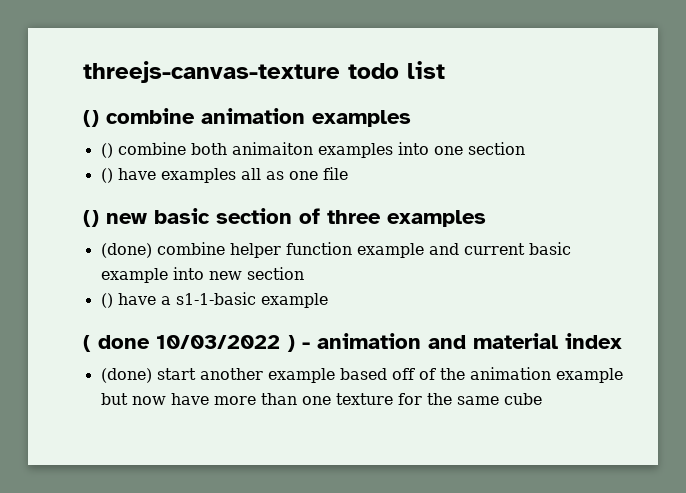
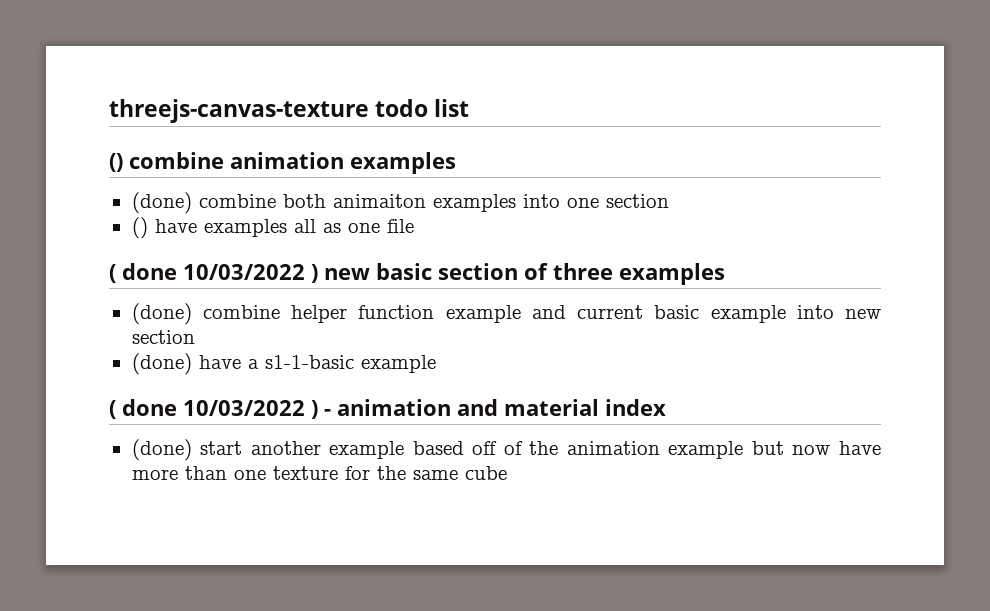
[100,143,113,158] () -> [131,192,192,214] (done)
[83,210,99,227] () -> [109,263,318,283] ( done 10/03/2022 )
[100,293,113,308] () -> [131,353,192,375] (done)

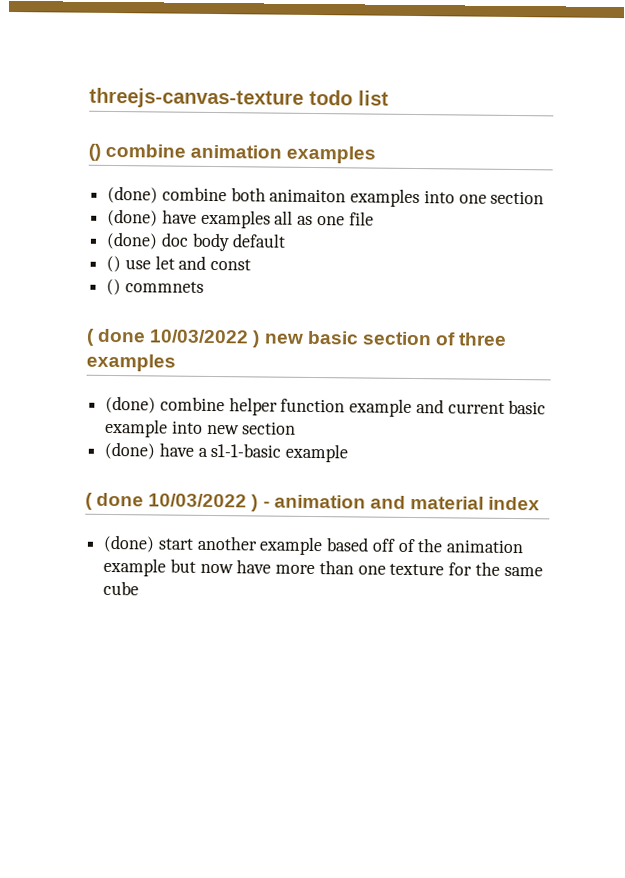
[131,217,148,239] () -> [107,208,159,227] (done)
(414, 226) none -> [106,231,287,252] [106,255,252,273] [106,278,204,296] // (done) doc body default // () use let and const // () commnets

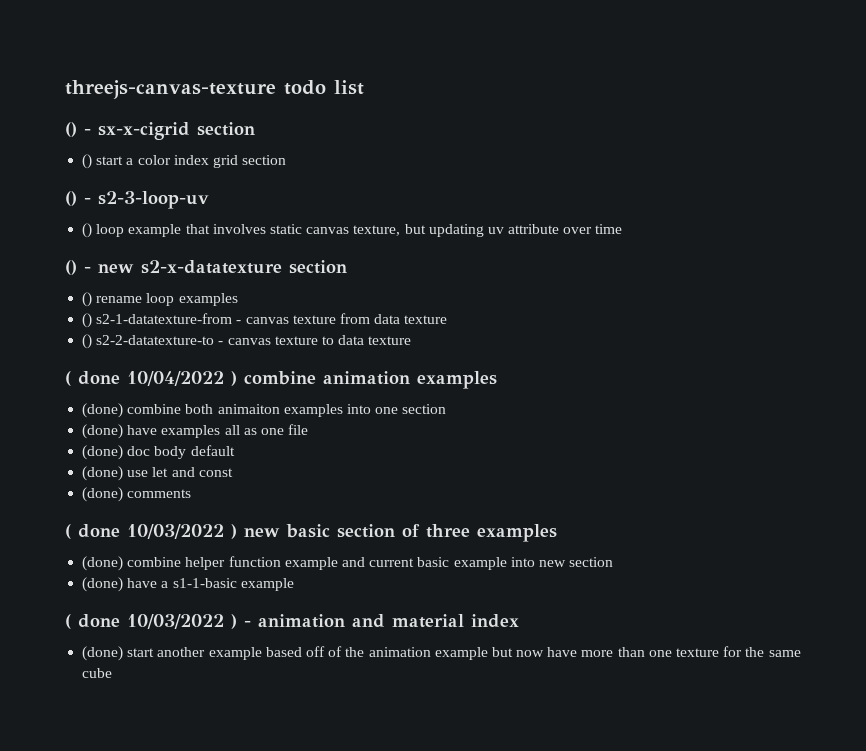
(101, 152) none -> [84,122,255,140] [82,154,287,169] [65,191,209,209] [82,223,623,238] [65,260,347,275] [82,292,238,307] [82,313,448,328] [82,334,412,349] [65,371,237,386] - sx-x-cigrid section // () start a color index grid section // () - s2-3-loop-uv // () loop example that involves static canvas texture, but updating uv attribute over time // () - new s2-x-datatexture section // () rename loop examples // () s2-1-datatexture-from - canvas texture from data texture // () s2-2-datatexture-to - canvas texture to data texture // ( done 10/04/2022 )
[106,255,122,273] () -> [82,466,124,481] (done)
[106,278,204,296] () commnets -> [82,487,192,502] (done) comments

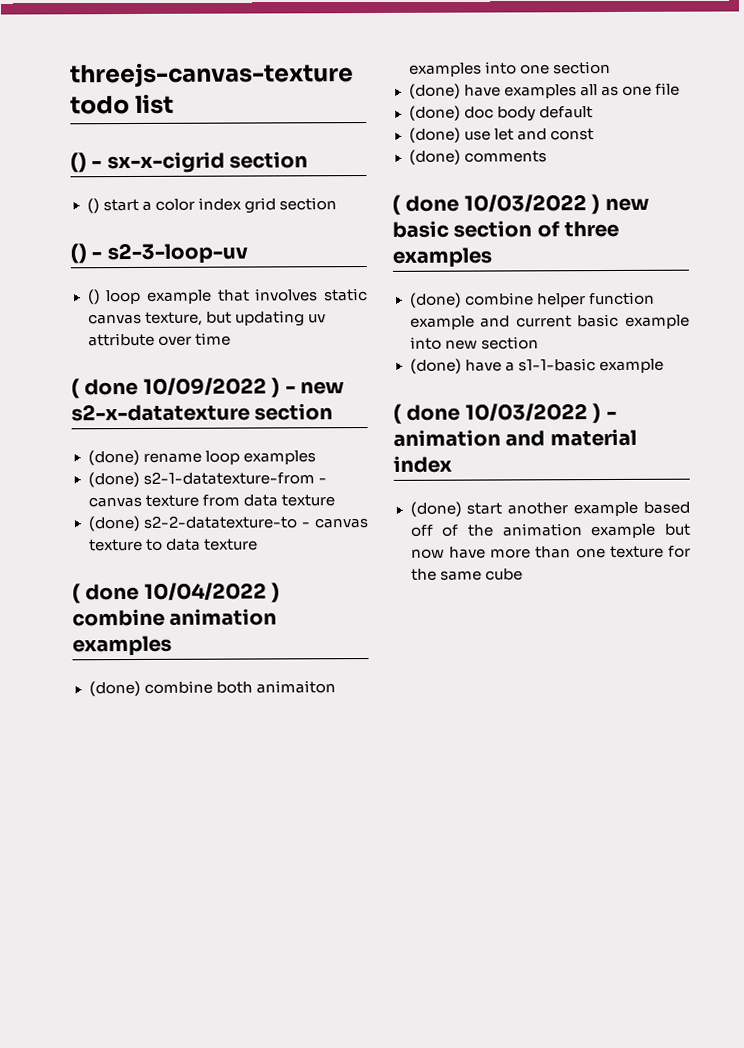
[65,260,77,275] () -> [71,377,281,399] ( done 10/09/2022 )
[82,292,93,307] () -> [87,449,140,466] (done)
[82,313,93,328] () -> [87,471,140,488] (done)
[82,334,93,349] () -> [87,515,141,532] (done)

